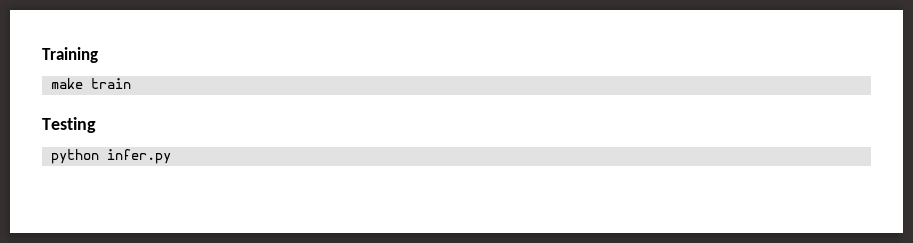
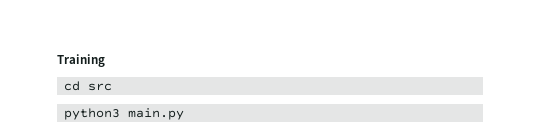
[51,78,132,89] [42,117,96,133] [51,149,172,164] make train // Testing // python infer.py -> [63,81,112,91] [63,108,184,120] cd src // python3 main.py

